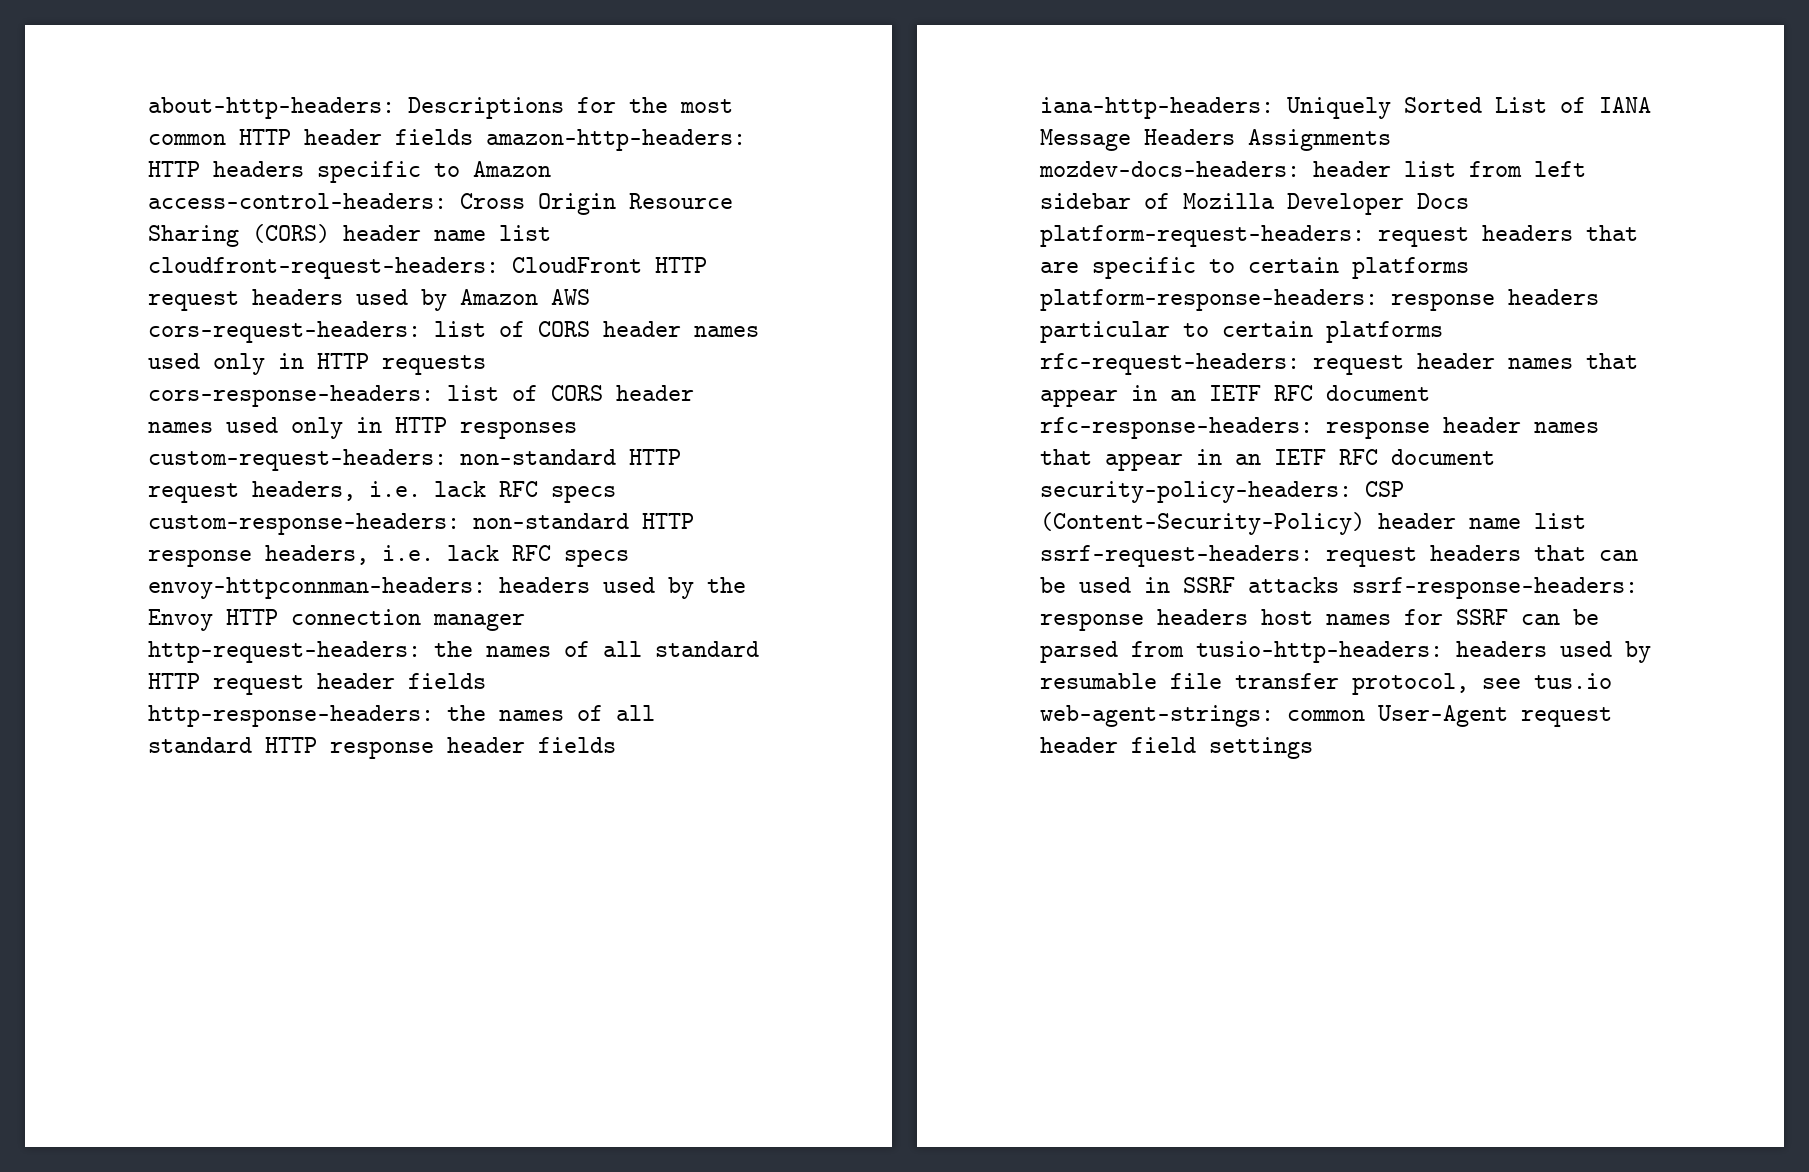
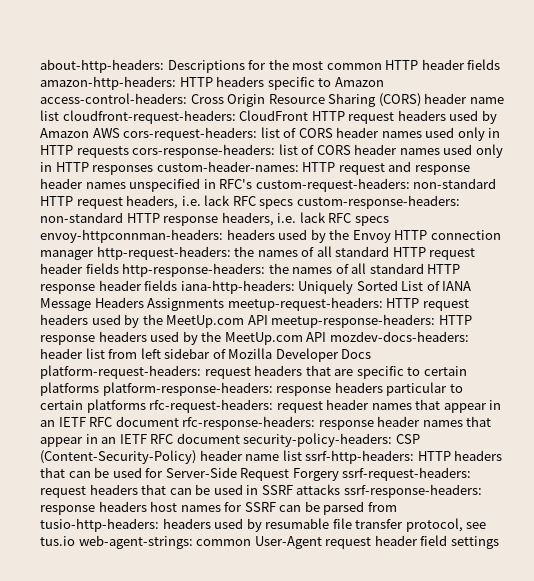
(577, 430) none -> [156,161,470,175] [40,178,253,192] custom-header-names: HTTP request and response header names unspecified in RFC's
(1391, 140) none -> [227,297,469,311] [40,314,472,328] [40,331,327,345] meetup-request-headers: HTTP request headers used by the MeetUp.com API meetup-response-headers: HTTP response headers used by the MeetUp.com API
(1586, 521) none -> [305,450,503,464] [40,467,339,481] ssrf-http-headers: HTTP headers that can be used for Server-Side Request Forgery

